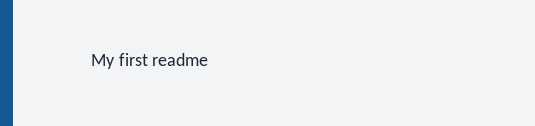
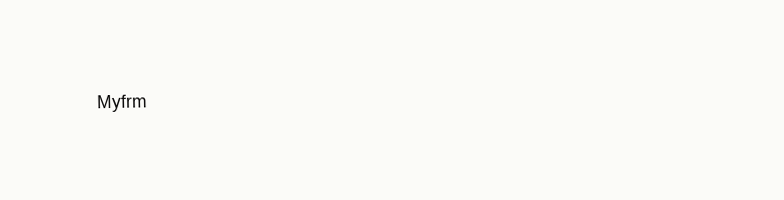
[91,53,209,69] My first readme -> [96,94,148,113] Myfrm

